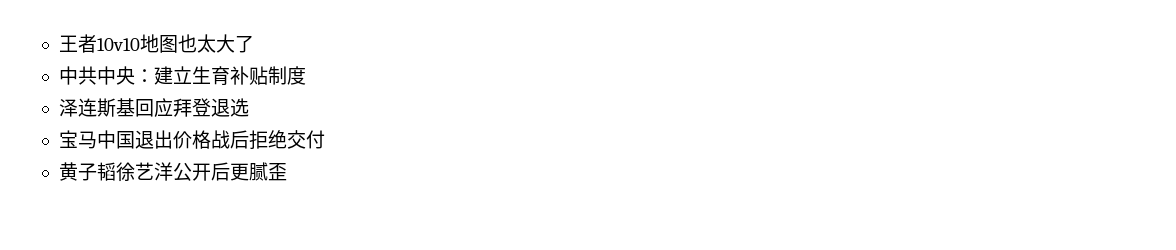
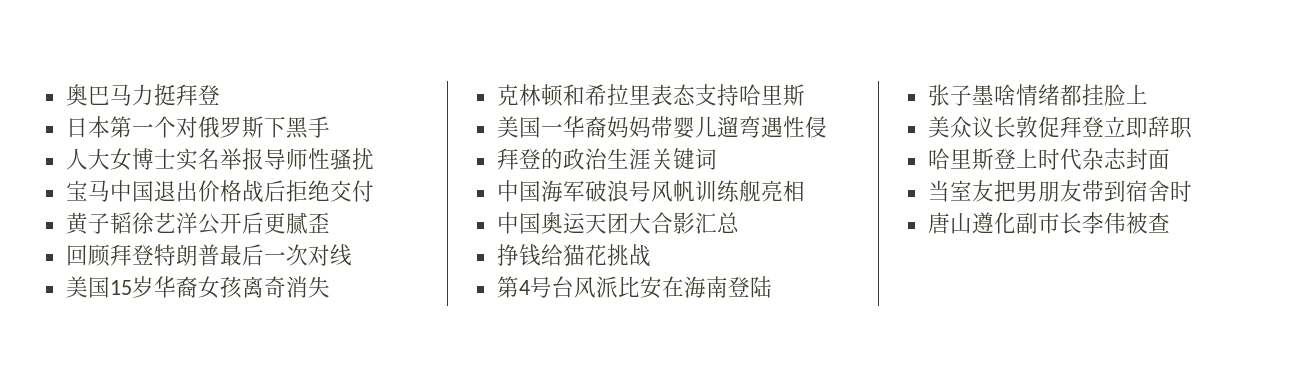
[58,34,254,53] [58,66,306,85] [58,98,249,117] 王者10v10地图也太大了 // 中共中央：建立生育补贴制度 // 泽连斯基回应拜登退选 -> [65,84,220,106] [65,116,330,139] [65,148,374,171] 奥巴马力挺拜登 // 日本第一个对俄罗斯下黑手 // 人大女博士实名举报导师性骚扰
(287, 172) none -> [65,244,352,267] [65,276,330,299] [496,84,805,107] [496,116,827,139] [496,148,717,170] [496,180,805,202] [496,212,739,234] [496,244,651,267] [496,276,772,299] [927,84,1148,106] [927,116,1192,139] [927,148,1170,170] [927,180,1192,202] [927,212,1170,234] // 回顾拜登特朗普最后一次对线 // 美国15岁华裔女孩离奇消失 // 克林顿和希拉里表态支持哈里斯 // 美国一华裔妈妈带婴儿遛弯遇性侵 // 拜登的政治生涯关键词 // 中国海军破浪号风帆训练舰亮相 // 中国奥运天团大合影汇总 // 挣钱给猫花挑战 // 第4号台风派比安在海南登陆 // 张子墨啥情绪都挂脸上 // 美众议长敦促拜登立即辞职 // 哈里斯登上时代杂志封面 // 当室友把男朋友带到宿舍时 // 唐山遵化副市长李伟被查

